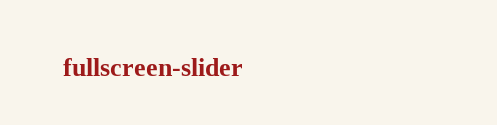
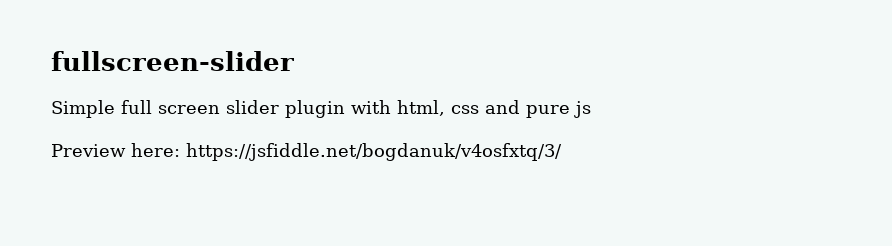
(243, 67) none -> [51,100,591,118] [51,143,562,161] // Simple full screen slider plugin with html, css and pure js // Preview here: https://jsfiddle.net/bogdanuk/v4osfxtq/3/

